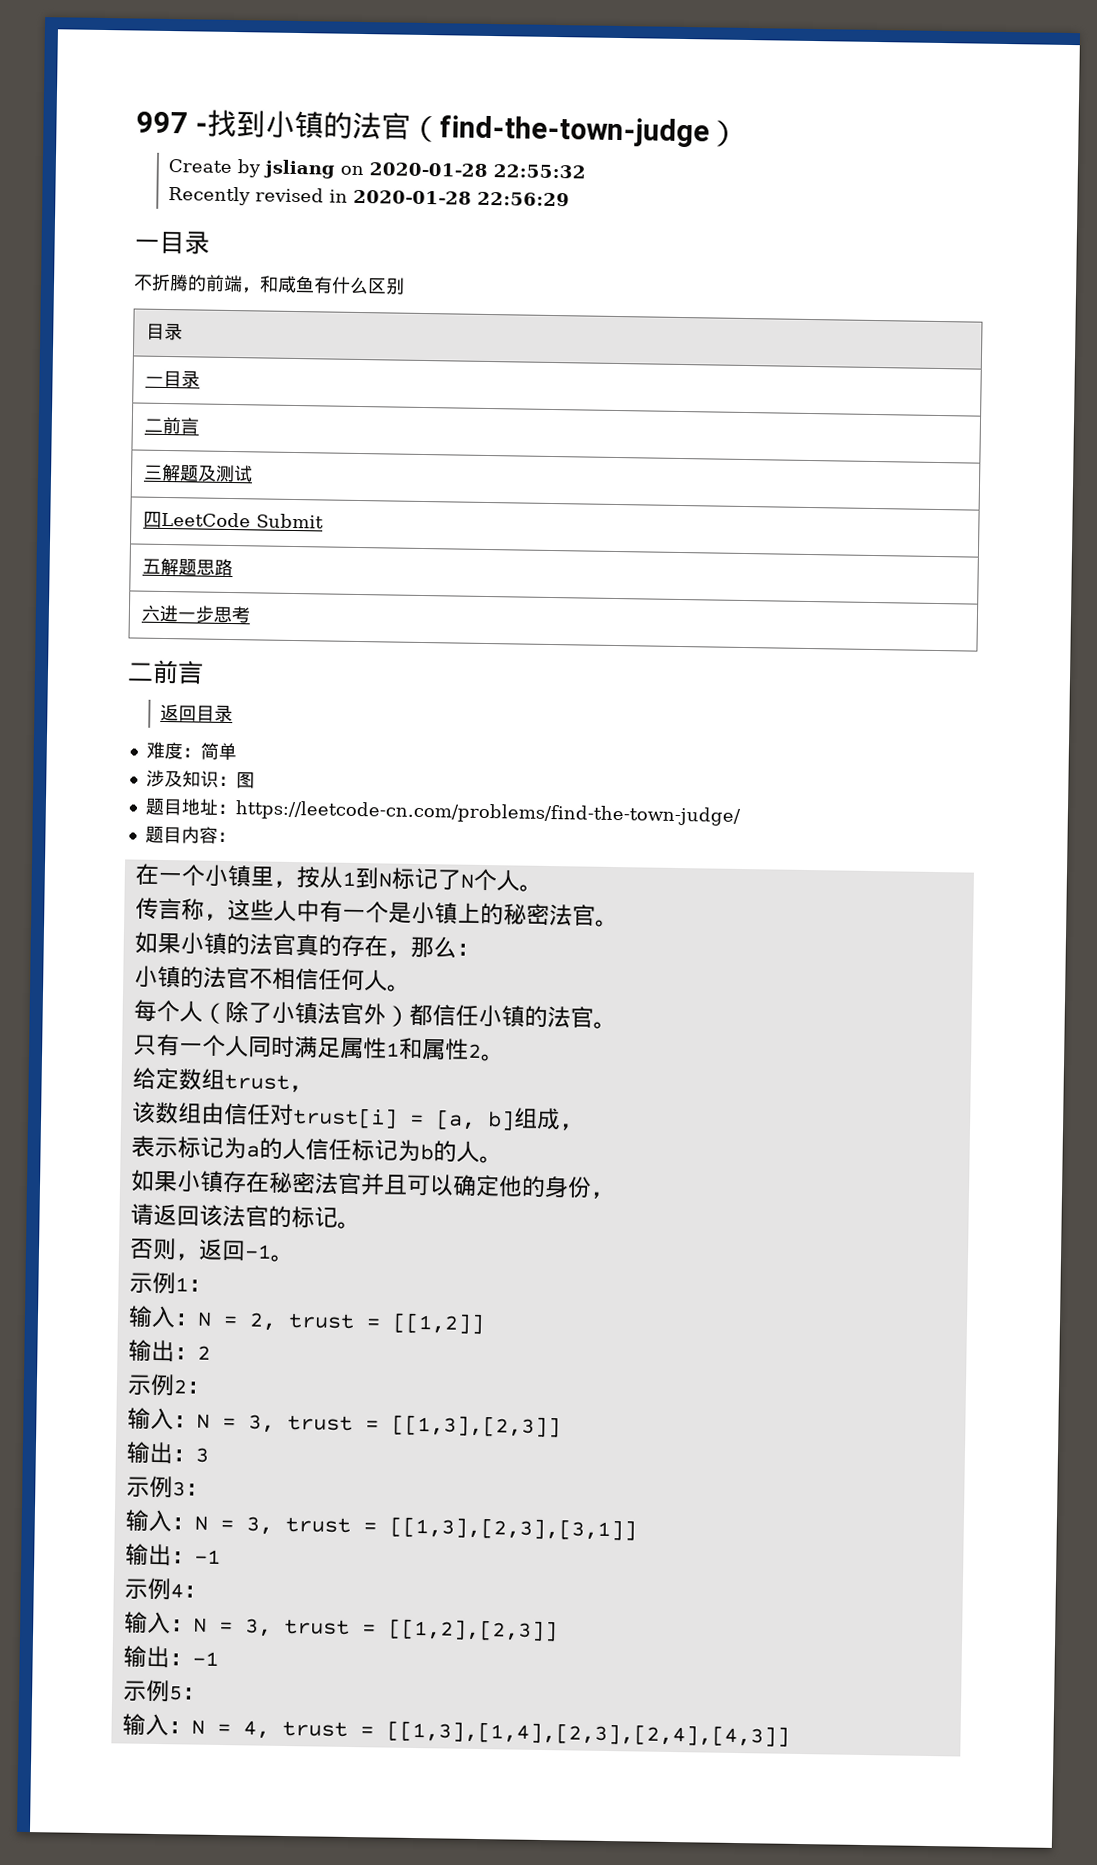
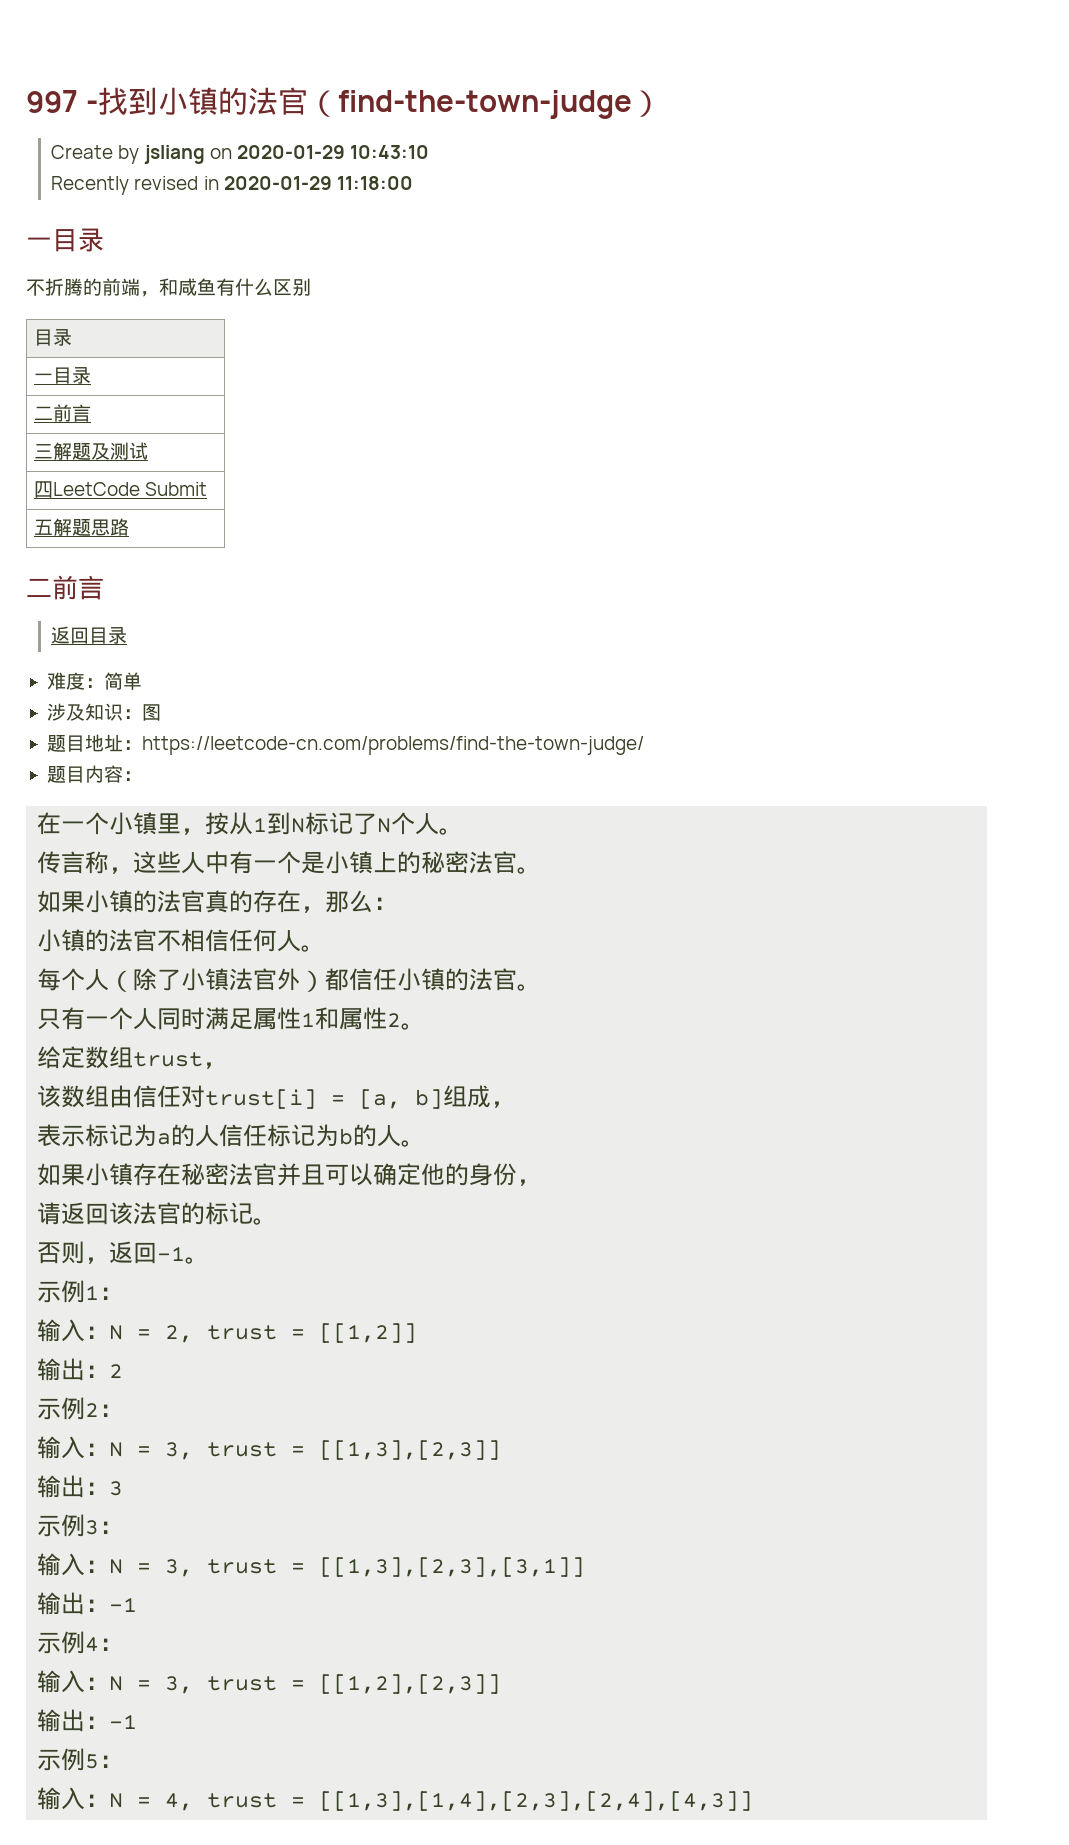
[369,162,587,179] 2020-01-28 22:55:32 -> [236,145,429,159] 2020-01-29 10:43:10
[353,189,571,207] 2020-01-28 22:56:29 -> [223,176,413,190] 2020-01-29 11:18:00
[140,604,251,624] // 六进一步思考 -> (130, 527) none

